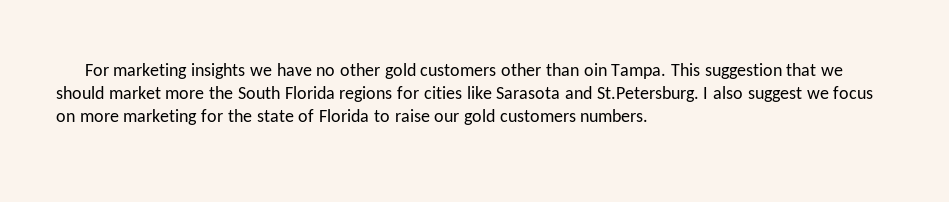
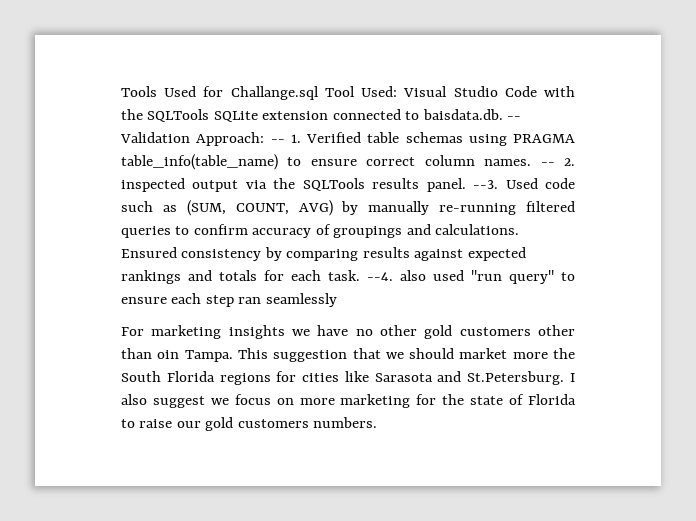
(84, 70) none -> [121,86,575,100] [121,109,522,122] [120,132,575,146] [121,154,575,170] [121,178,576,192] [121,200,575,216] [121,224,520,238] [121,247,526,261] [121,270,575,284] [121,293,337,307] Tools Used for Challange.sql Tool Used: Visual Studio Code with the SQLTools SQLite extension connected to baisdata.db. -- Validation Approach: -- 1. Verified table schemas using PRAGMA table_info(table_name) to ensure correct column names. -- 2. inspected output via the SQLTools results panel. --3. Used code such as (SUM, COUNT, AVG) by manually re-running filtered queries to confirm accuracy of groupings and calculations. Ensured consistency by comparing results against expected rankings and totals for each task. --4. also used "run query" to ensure each step ran seamlessly //

